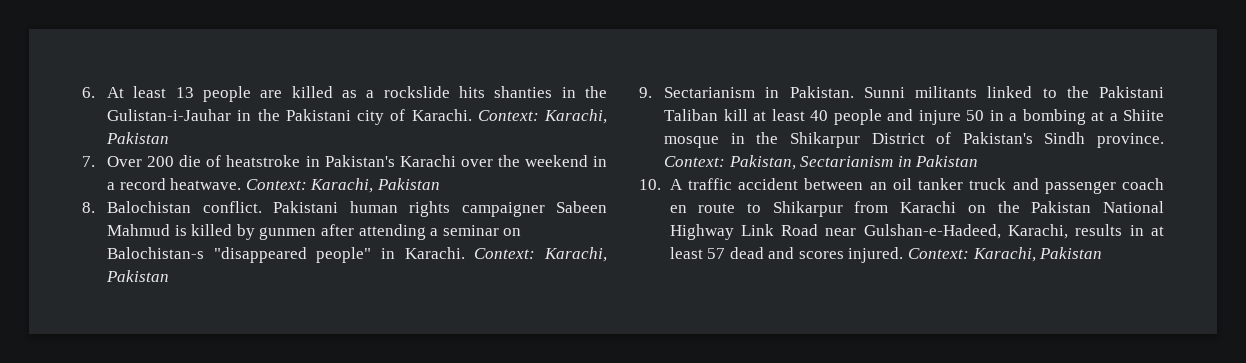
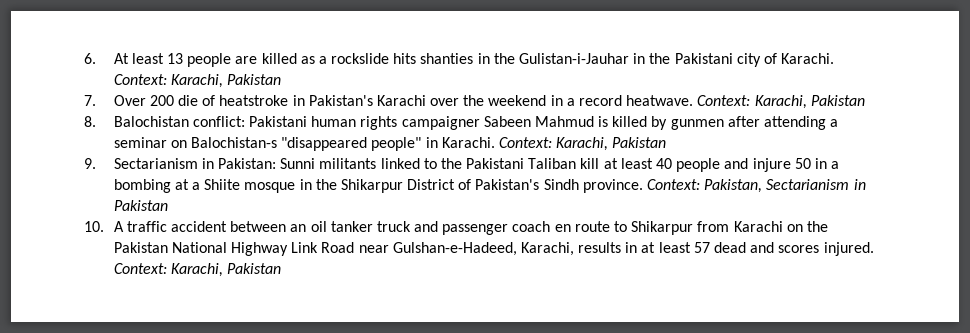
[202,201,262,213] conflict. -> [192,116,245,127] conflict:
[789,86,854,98] Pakistan. -> [217,158,276,169] Pakistan:

